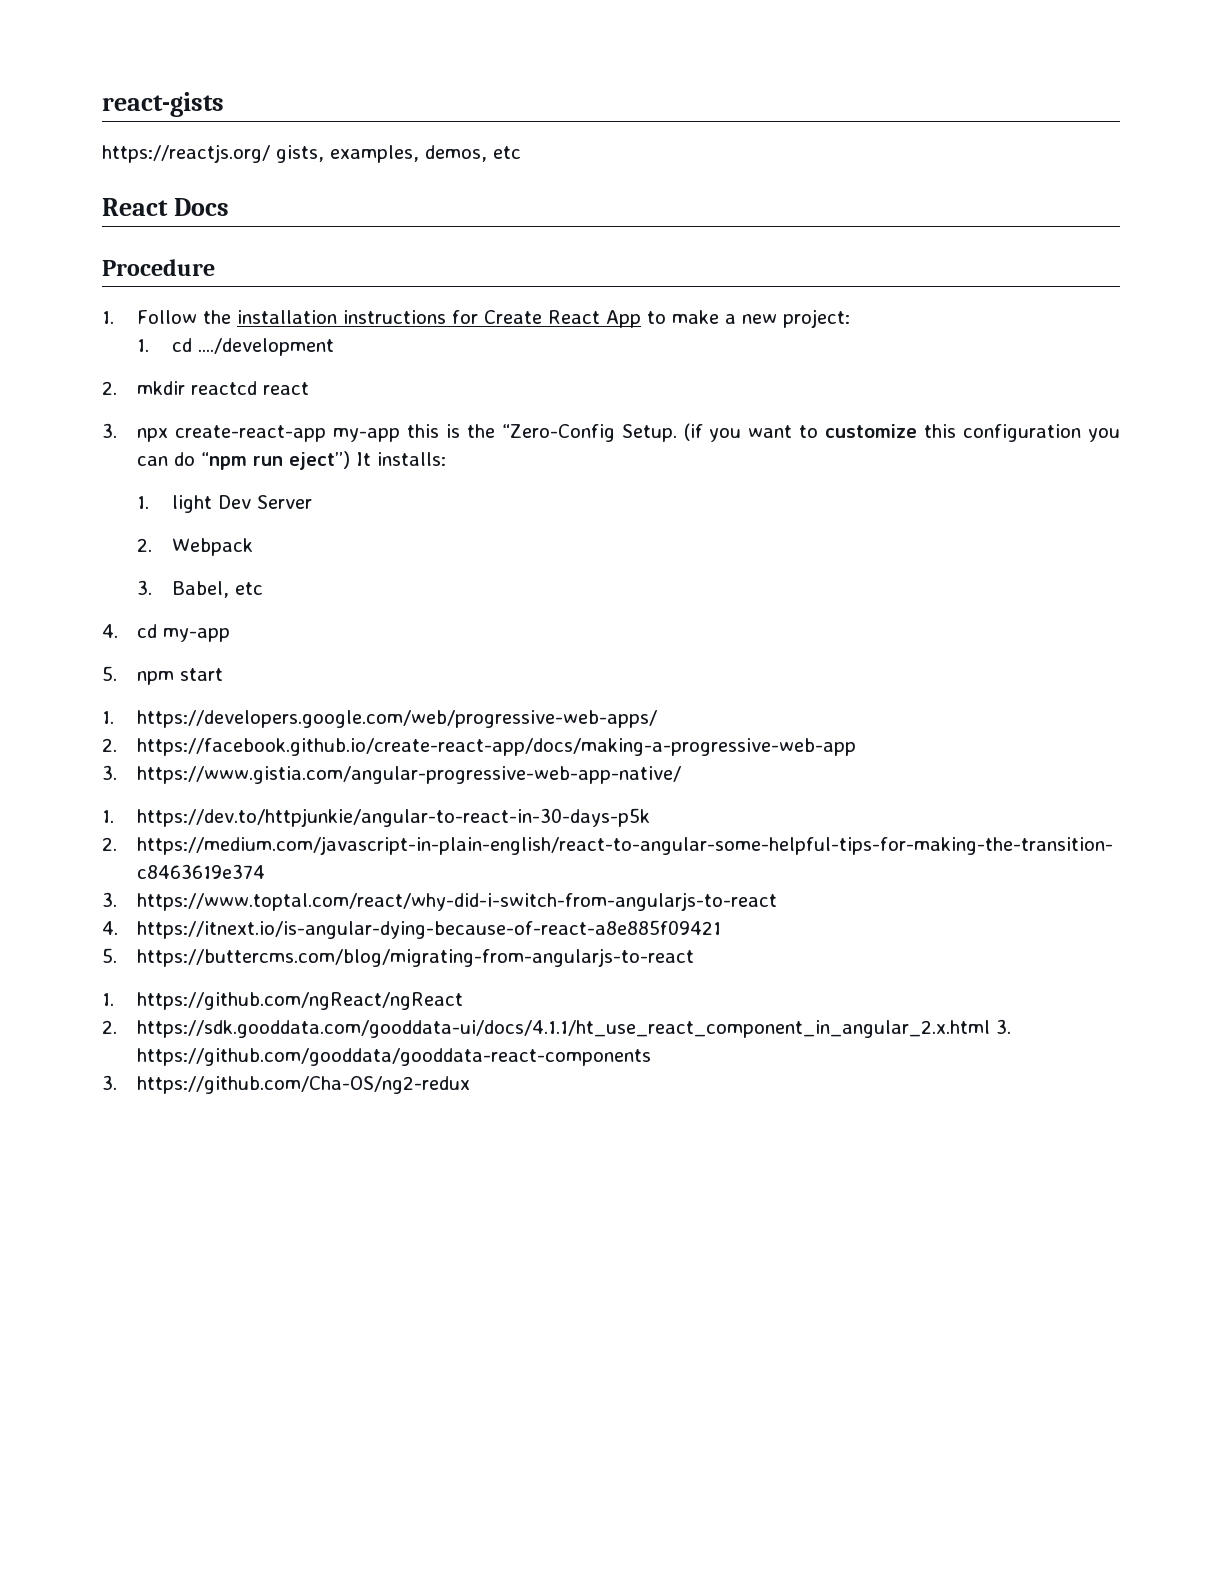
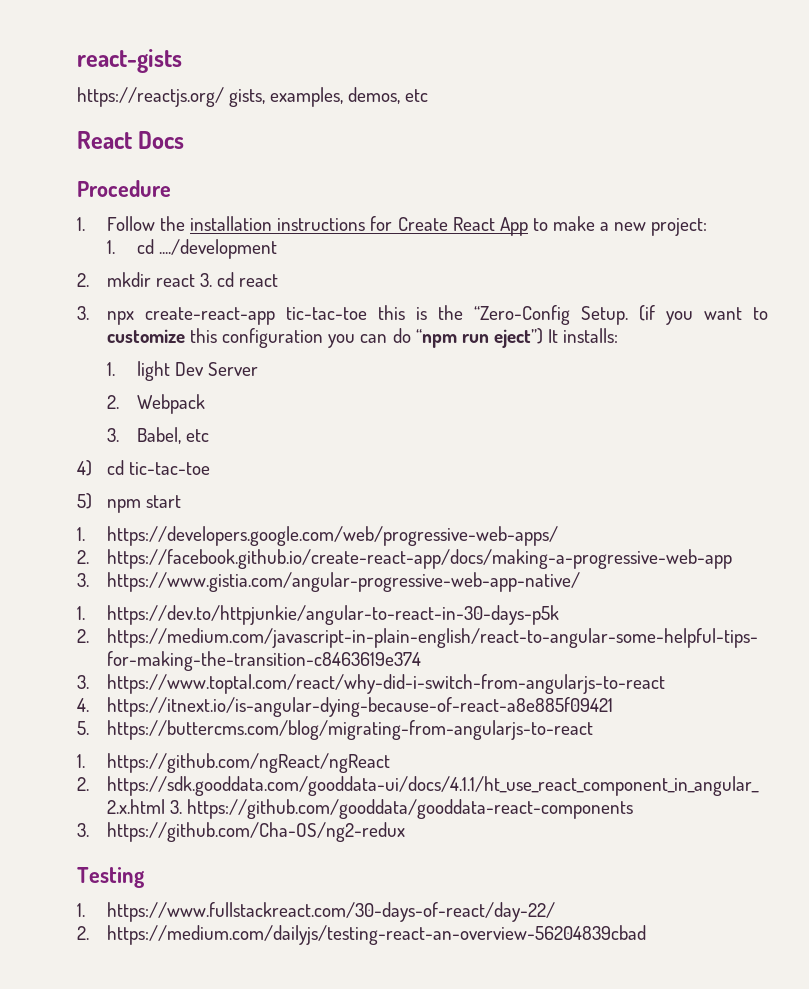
[191,381,258,395] reactcd -> [155,272,235,287] react 3. cd
[332,428,400,442] my-app -> [285,307,367,320] tic-tac-toe
[102,624,231,642] [102,666,117,681] 4. cd my-app // 5. -> [77,460,210,476] [77,493,92,509] 4) cd tic-tac-toe // 5)
(471, 1085) none -> [77,867,145,888] [77,902,555,922] [77,925,646,945] // Testing // 1. https://www.fullstackreact.com/30-days-of-react/day-22/ // 2. https://medium.com/dailyjs/testing-react-an-overview-56204839cbad

